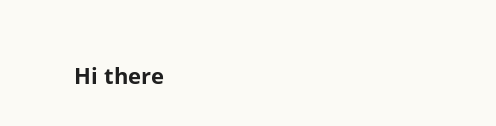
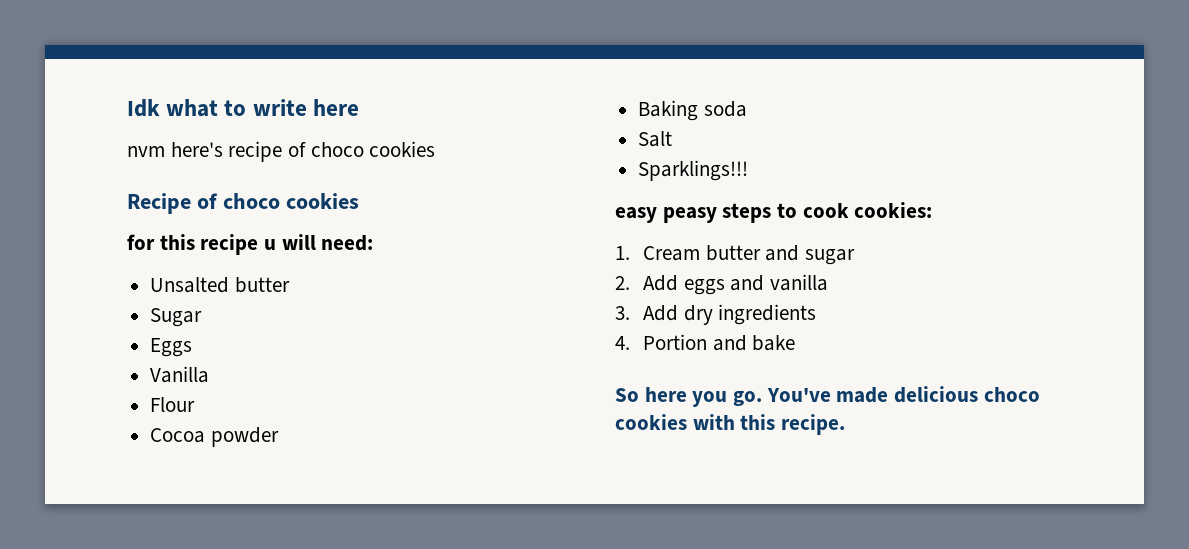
[74,67,164,84] Hi there -> [127,99,359,117] [127,141,436,162] [127,193,359,214] [127,234,374,255] [150,277,290,293] [150,308,203,327] [150,338,193,357] [150,366,210,383] [150,397,196,412] [150,427,279,447] [638,100,747,121] [638,131,673,147] [638,160,749,181] [615,202,933,223] [615,245,855,265] [615,274,828,295] [615,304,817,325] [615,334,796,351] [615,386,1040,407] [615,414,846,435] Idk what to write here // nvm here's recipe of choco cookies // Recipe of choco cookies // for this recipe u will need: // Unsalted butter // Sugar // Eggs // Vanilla // Flour // Cocoa powder // Baking soda // Salt // Sparklings!!! // easy peasy steps to cook cookies: // 1. Cream butter and sugar // 2. Add eggs and vanilla // 3. Add dry ingredients // 4. Portion and bake // So here you go. You've made delicious choco cookies with this recipe.

